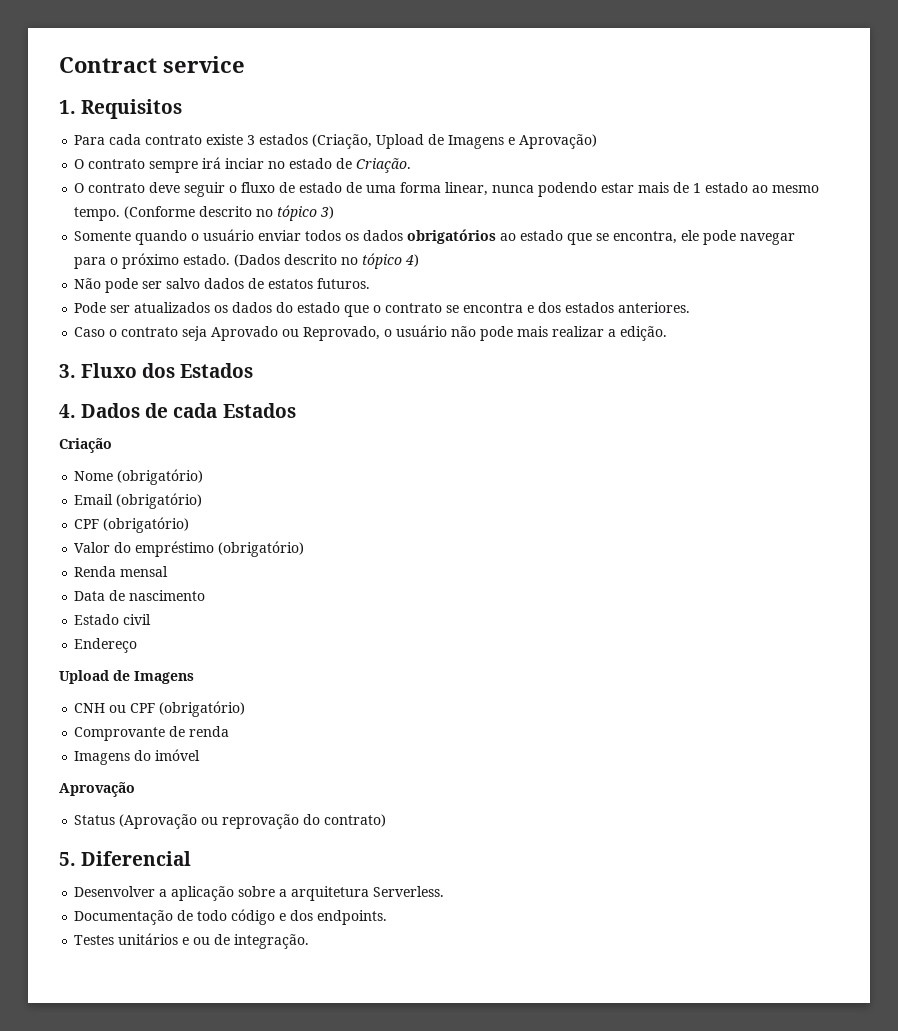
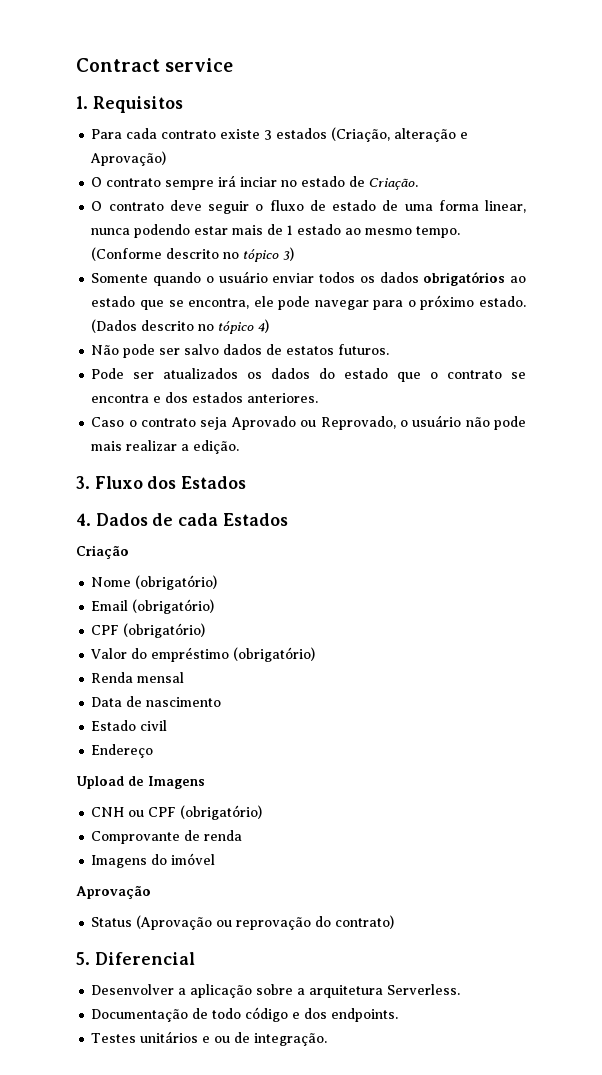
[376,134,505,149] Upload de Imagens -> [394,128,457,142] alteração

